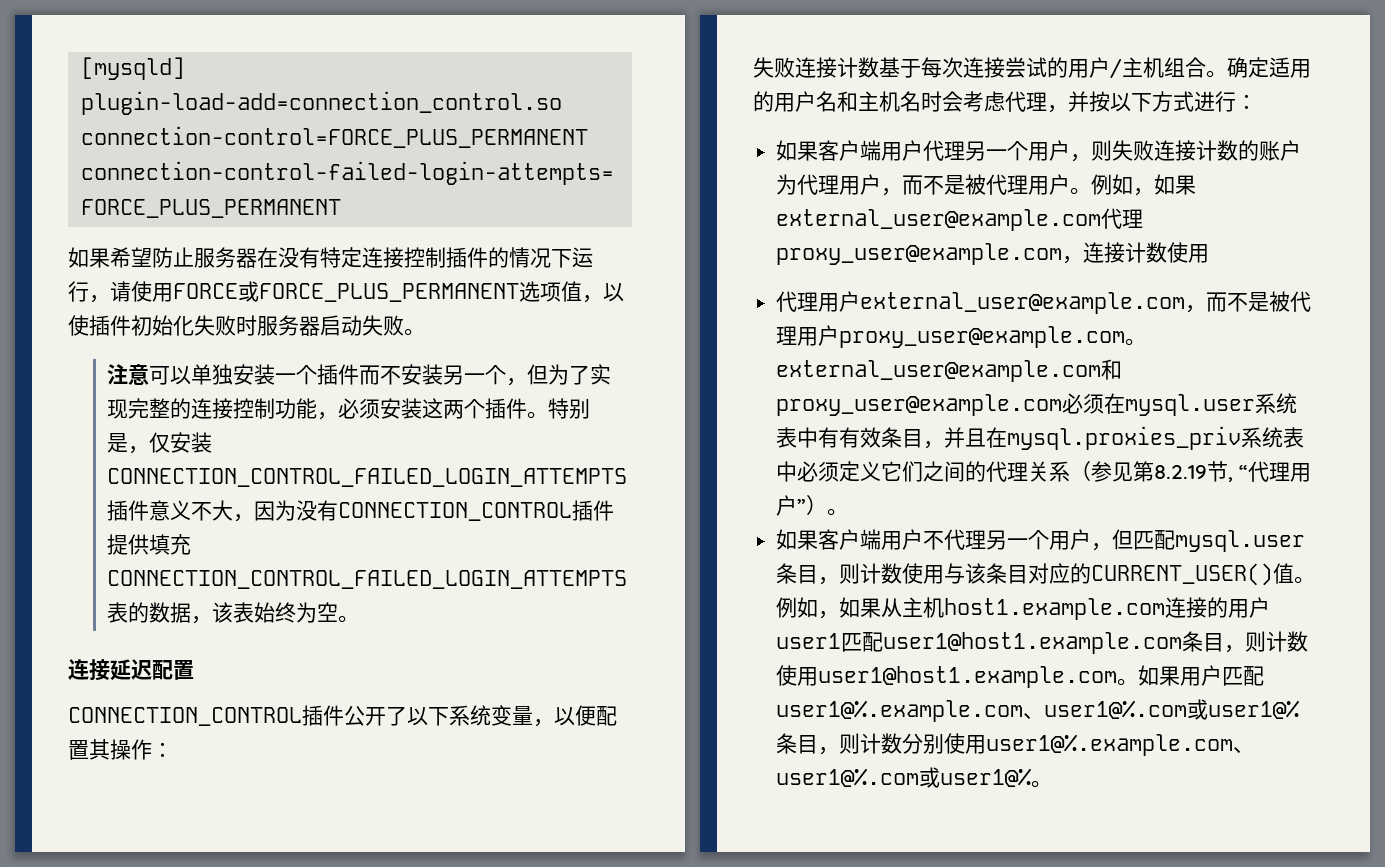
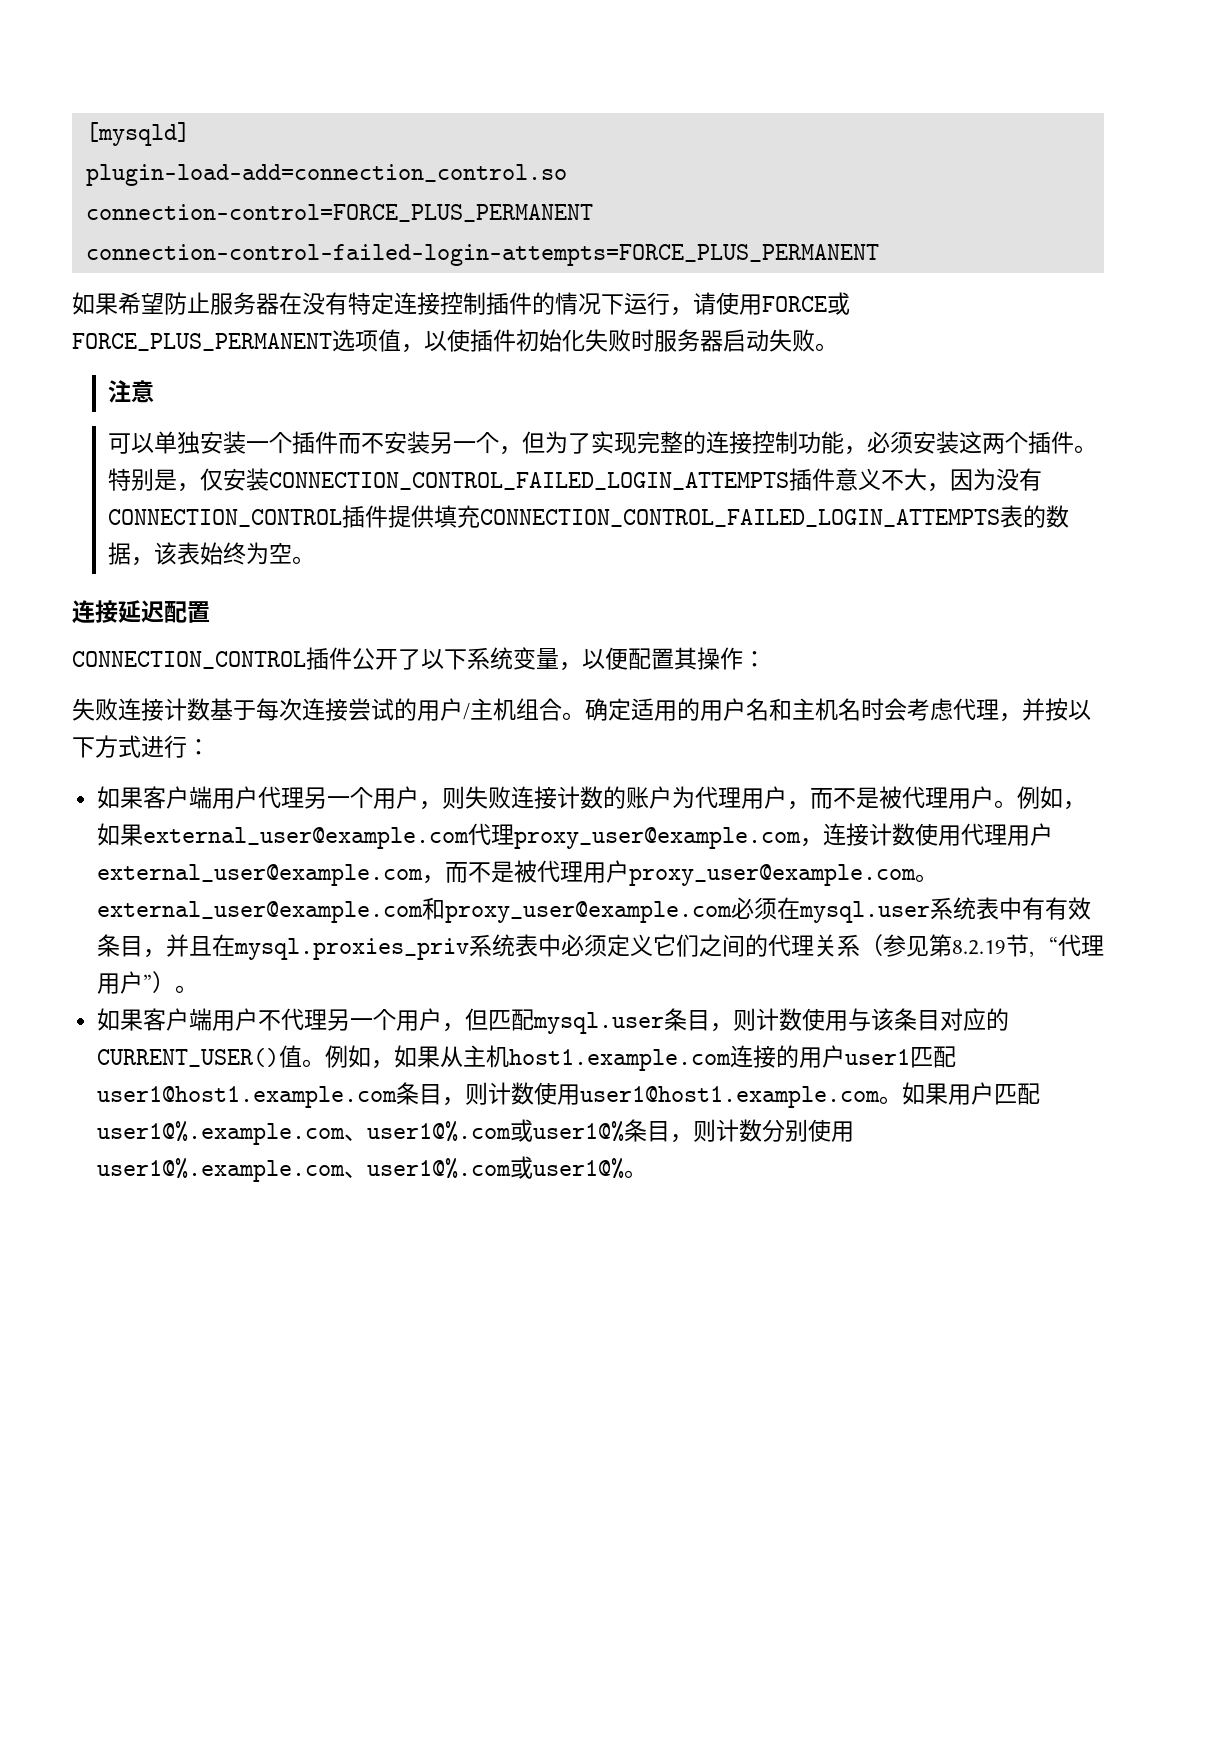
(150, 374) none -> (155, 391) //
(1210, 253) // -> (962, 835) none

